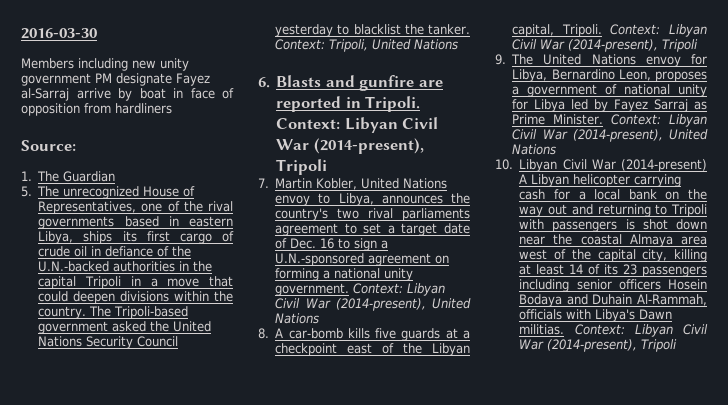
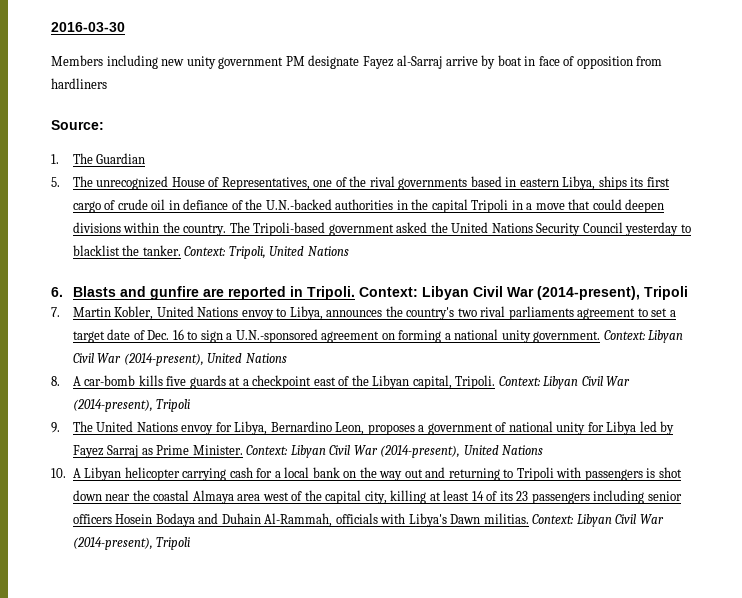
[519,159,707,172] Libyan Civil War (2014-present) -> (66, 473) none

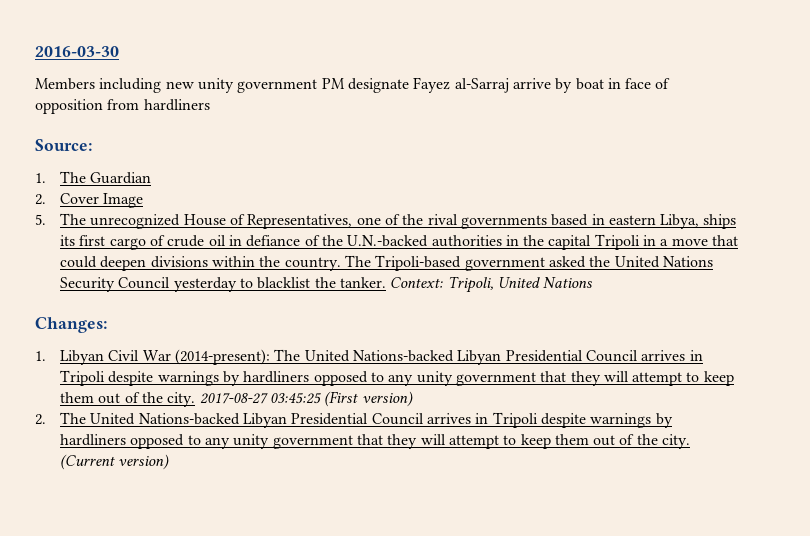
(146, 158) none -> [35,193,144,208] // 2. Cover Image
[51,286,688,300] [51,306,676,320] [72,329,684,343] [72,353,287,366] [51,375,631,389] [72,399,191,412] [51,421,675,435] [72,445,544,458] [51,467,682,481] [72,490,682,504] [72,513,664,527] [72,537,191,550] 6. Blasts and gunfire are reported in Tripoli. Context: Libyan Civil War (2014-present), Tripoli // 7. Martin Kobler, United Nations envoy to Libya, announces the country's two rival parliaments agreement to set a target date of Dec. 16 to sign a U.N.-sponsored agreement on forming a national unity government. Context: Libyan Civil War (2014-present), United Nations // 8. A car-bomb kills five guards at a checkpoint east of the Libyan capital, Tripoli. Context: Libyan Civil War (2014-present), Tripoli // 9. The United Nations envoy for Libya, Bernardino Leon, proposes a government of national unity for Libya led by Fayez Sarraj as Prime Minister. Context: Libyan Civil War (2014-present), United Nations // 10. A Libyan helicopter carrying cash for a local bank on the way out and returning to Tripoli with passengers is shot down near the coastal Almaya area west of the capital city, killing at least 14 of its 23 passengers including senior officers Hosein Bodaya and Duhain Al-Rammah, officials with Libya's Dawn militias. Context: Libyan Civil War (2014-present), Tripoli -> [35,317,107,333] [35,349,703,365] [60,370,734,386] [60,391,413,407] [35,412,673,428] [60,434,691,449] [60,454,170,470] Changes: // 1. Libyan Civil War (2014-present): The United Nations-backed Libyan Presidential Council arrives in Tripoli despite warnings by hardliners opposed to any unity government that they will attempt to keep them out of the city. 2017-08-27 03:45:25 (First version) // 2. The United Nations-backed Libyan Presidential Council arrives in Tripoli despite warnings by hardliners opposed to any unity government that they will attempt to keep them out of the city. (Current version)

